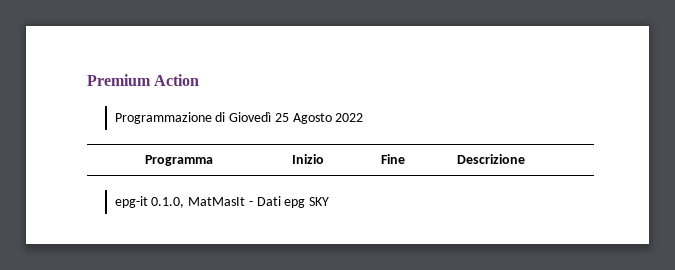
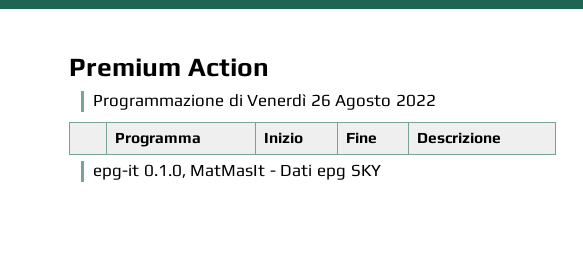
[229,112,289,122] Giovedì 25 -> [247,94,331,107] Venerdì 26

